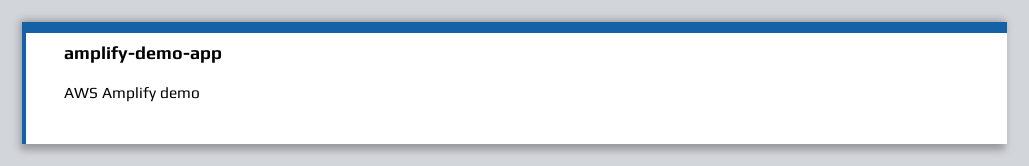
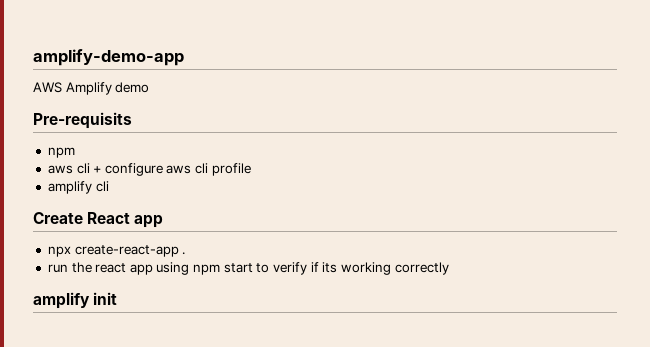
(201, 93) none -> [33,112,132,129] [47,147,75,158] [47,163,251,176] [47,181,109,194] [33,212,164,228] [47,245,186,257] [47,262,449,275] [33,292,118,309] // Pre-requisits // npm // aws cli + configure aws cli profile // amplify cli // Create React app // npx create-react-app . // run the react app using npm start to verify if its working correctly // amplify init

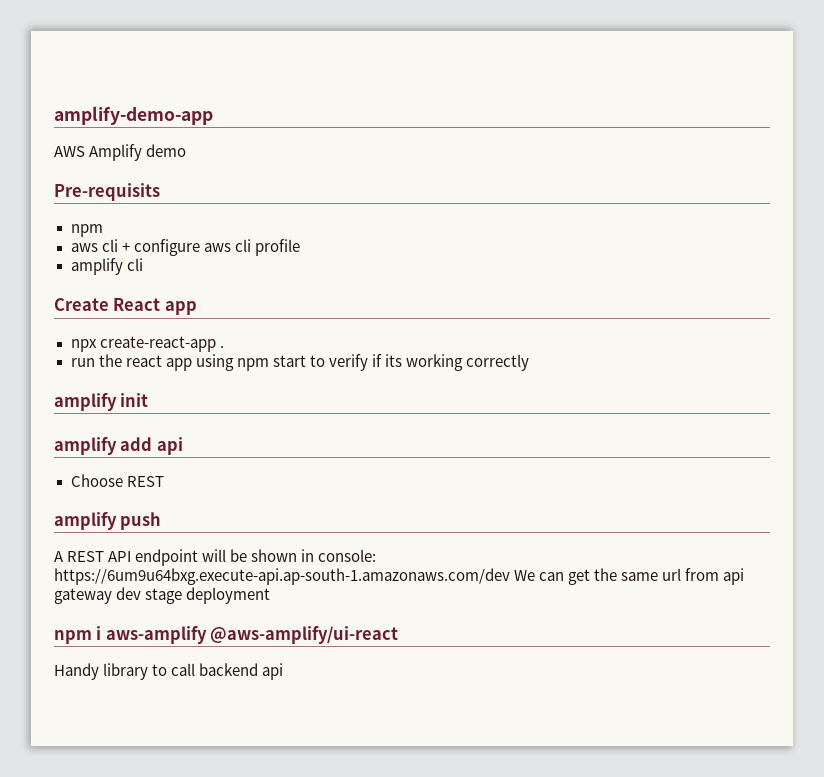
(118, 298) none -> [54,437,183,455] [70,474,164,487] [54,512,162,530] [54,549,377,566] [54,568,745,585] [54,587,271,604] [54,626,399,644] [54,663,284,680] // amplify add api // Choose REST // amplify push // A REST API endpoint will be shown in console: https://6um9u64bxg.execute-api.ap-south-1.amazonaws.com/dev We can get the same url from api gateway dev stage deployment // npm i aws-amplify @aws-amplify/ui-react // Handy library to call backend api

